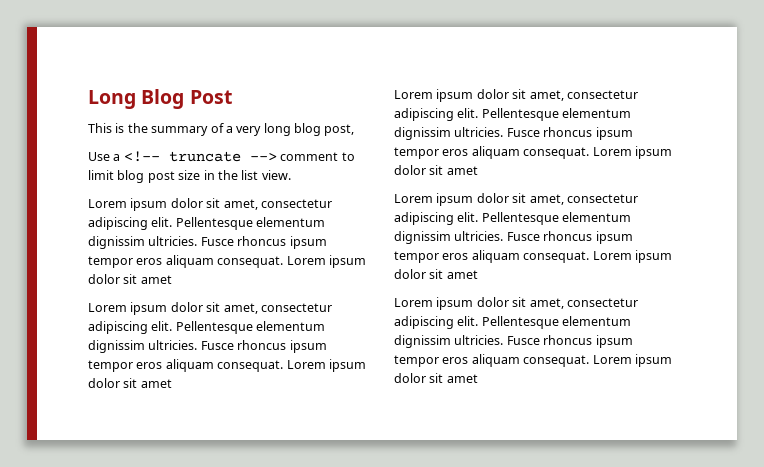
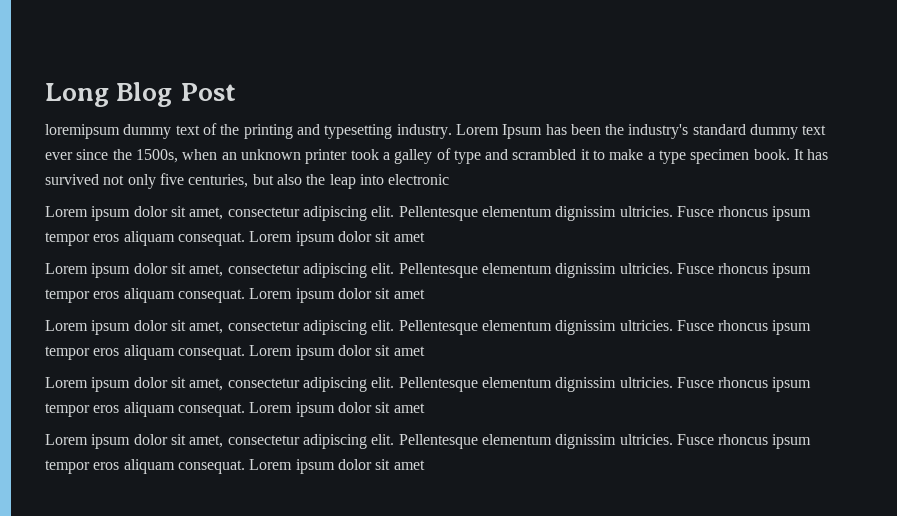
[88,123,355,136] [88,151,355,162] [88,170,291,183] This is the summary of a very long blog post, // Use a <!-- truncate --> comment to limit blog post size in the list view. -> [45,123,827,139] [45,148,829,164] [45,173,450,189] loremipsum dummy text of the printing and typesetting industry. Lorem Ipsum has been the industry's standard dummy text ever since the 1500s, when an unknown printer took a galley of type and scrambled it to make a type specimen book. It has survived not only five centuries, but also the leap into electronic

